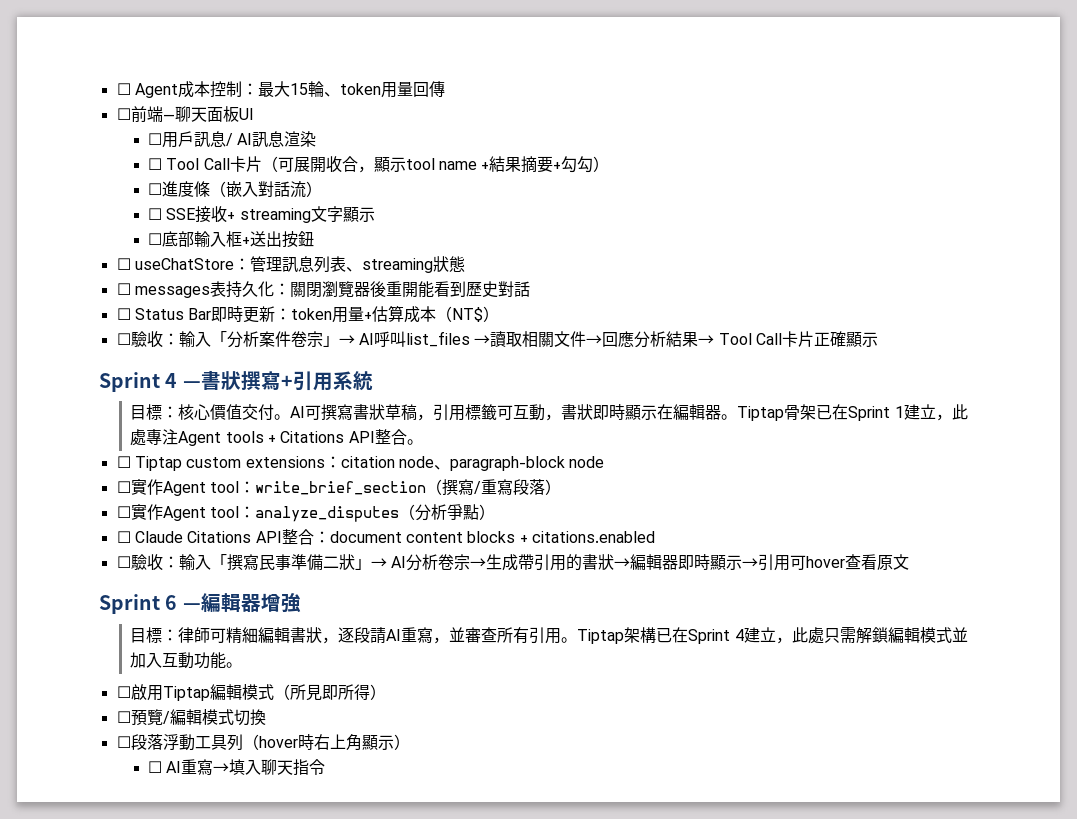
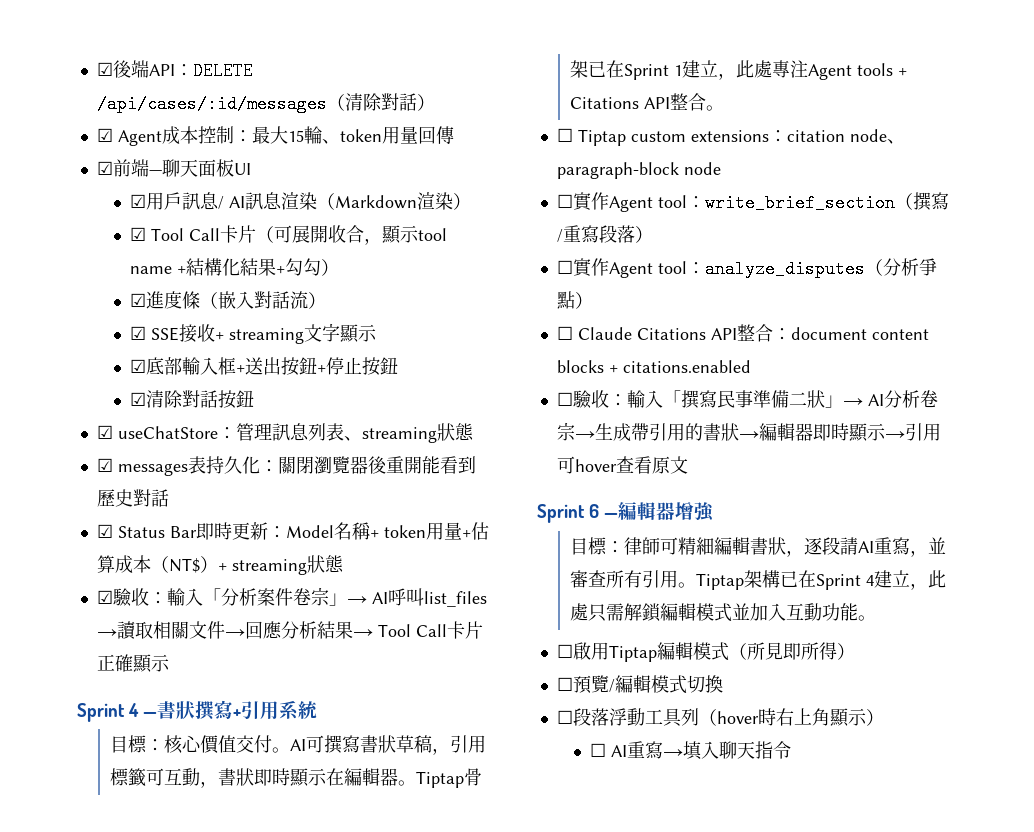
[116,83,131,95] ☐ -> [96,60,253,80] [96,93,435,113] [96,128,113,142] ☑後端API：DELETE /api/cases/:id/messages（清除對話） // ☑
[116,108,131,120] ☐ -> [96,161,113,175] ☑
[148,133,163,145] ☐ -> [130,194,147,208] ☑
[148,158,163,170] // ☐ -> [317,192,472,210] [130,227,147,241] （Markdown渲染） // ☑
[505,156,554,173] 果摘要 -> [204,258,277,276] 構化結果
[148,183,163,195] ☐ -> [130,293,147,307] ☑
[148,208,163,220] ☐ -> [130,326,147,340] ☑
[148,233,163,245] ☐ -> [130,359,147,373] ☑
[116,258,131,270] // ☐ -> [317,357,399,376] [130,390,255,409] [96,425,113,439] +停止按鈕 // ☑清除對話按鈕 // ☑
[116,283,131,295] ☐ -> [96,458,113,472] ☑
[116,308,131,320] ☐ -> [96,524,113,538] ☑
(292, 314) none -> [285,522,379,540] Model名稱+
[116,333,131,345] // ☐ -> [217,555,344,575] [96,590,113,604] + streaming狀態 // ☑

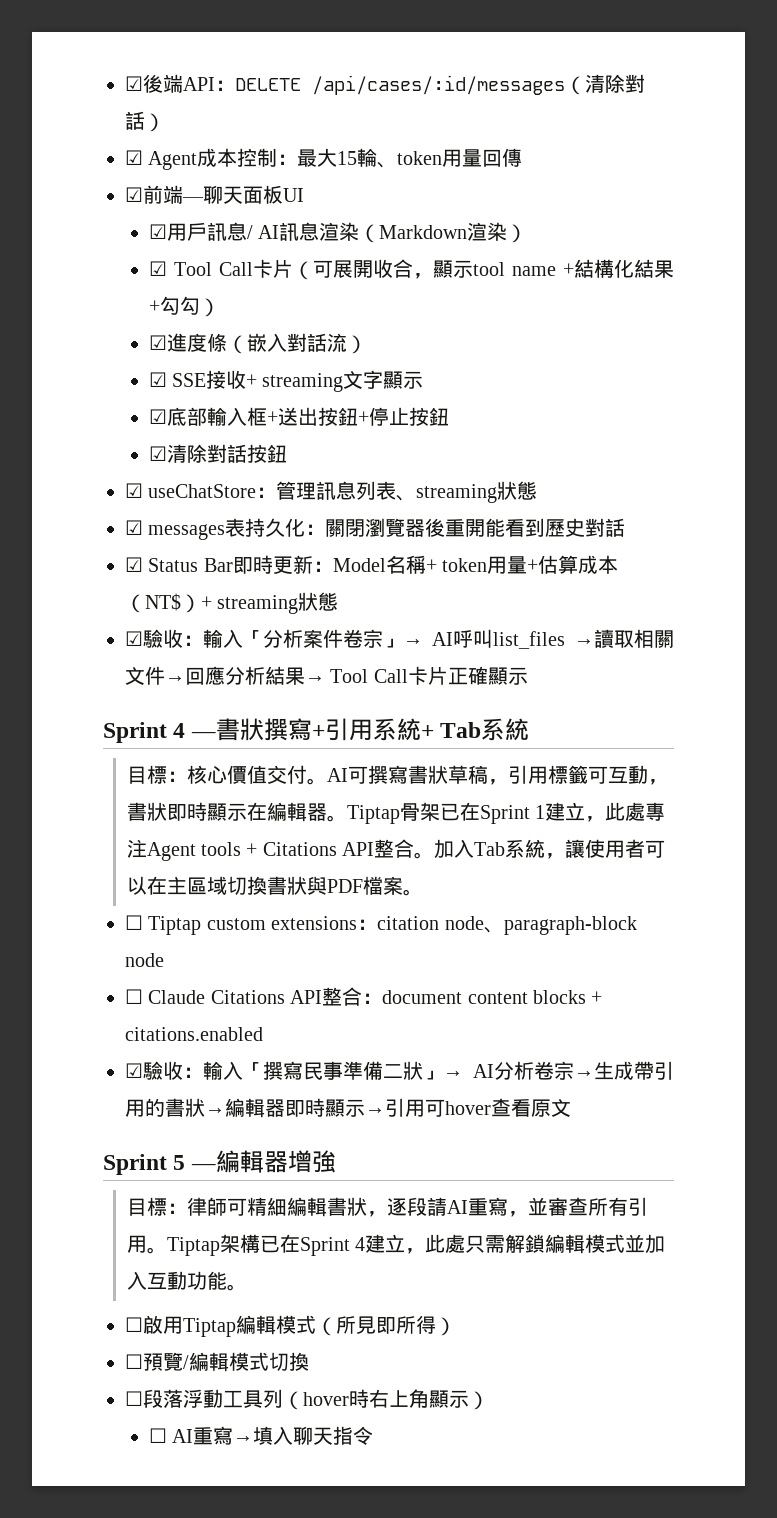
(318, 710) none -> [420,718,530,741] + Tab系統
(725, 108) none -> [434,839,666,859] [126,876,423,896] 加入Tab系統，讓使用者可以在主區域切換書狀與PDF檔案。
[556,192,949,212] [556,225,653,243] [556,258,937,278] [556,291,593,309] // ☐實作Agent tool：write_brief_section（撰寫/重寫段落） // ☐實作Agent tool：analyze_disputes（分析爭點） -> (164, 960) none
[556,392,573,406] ☐ -> [125,1063,143,1078] ☑
[588,504,599,518] 6 -> [173,1155,186,1170] 5

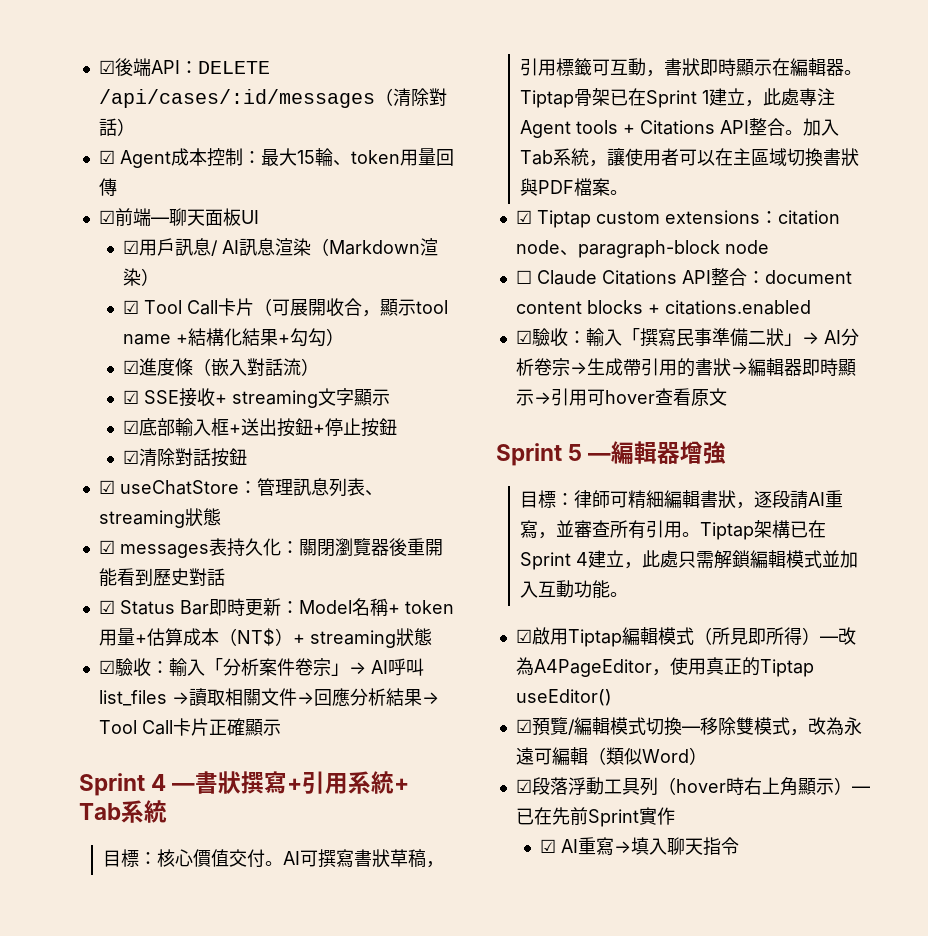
[125,915,143,930] ☐ -> [515,210,532,224] ☑
[125,1317,143,1332] ☐ -> [515,629,532,643] ☑
[125,1354,143,1369] // ☐ -> [819,627,856,645] [515,657,814,677] [515,689,612,706] [515,719,532,733] —改為A4PageEditor，使用真正的Tiptap useEditor() // ☑
[125,1391,143,1406] // ☐ -> [681,717,862,736] [515,747,707,766] [515,779,532,793] —移除雙模式，改為永遠可編輯（類似Word） // ☑
[148,1428,167,1443] // ☐ -> [851,786,870,793] [515,807,675,827] [540,839,557,853] —已在先前Sprint實作 // ☑

